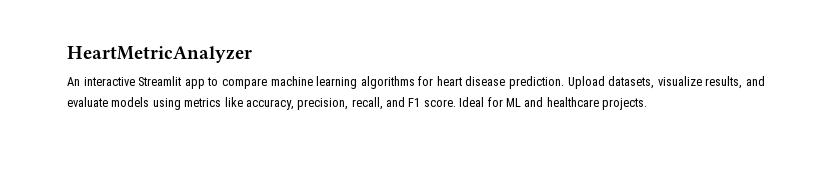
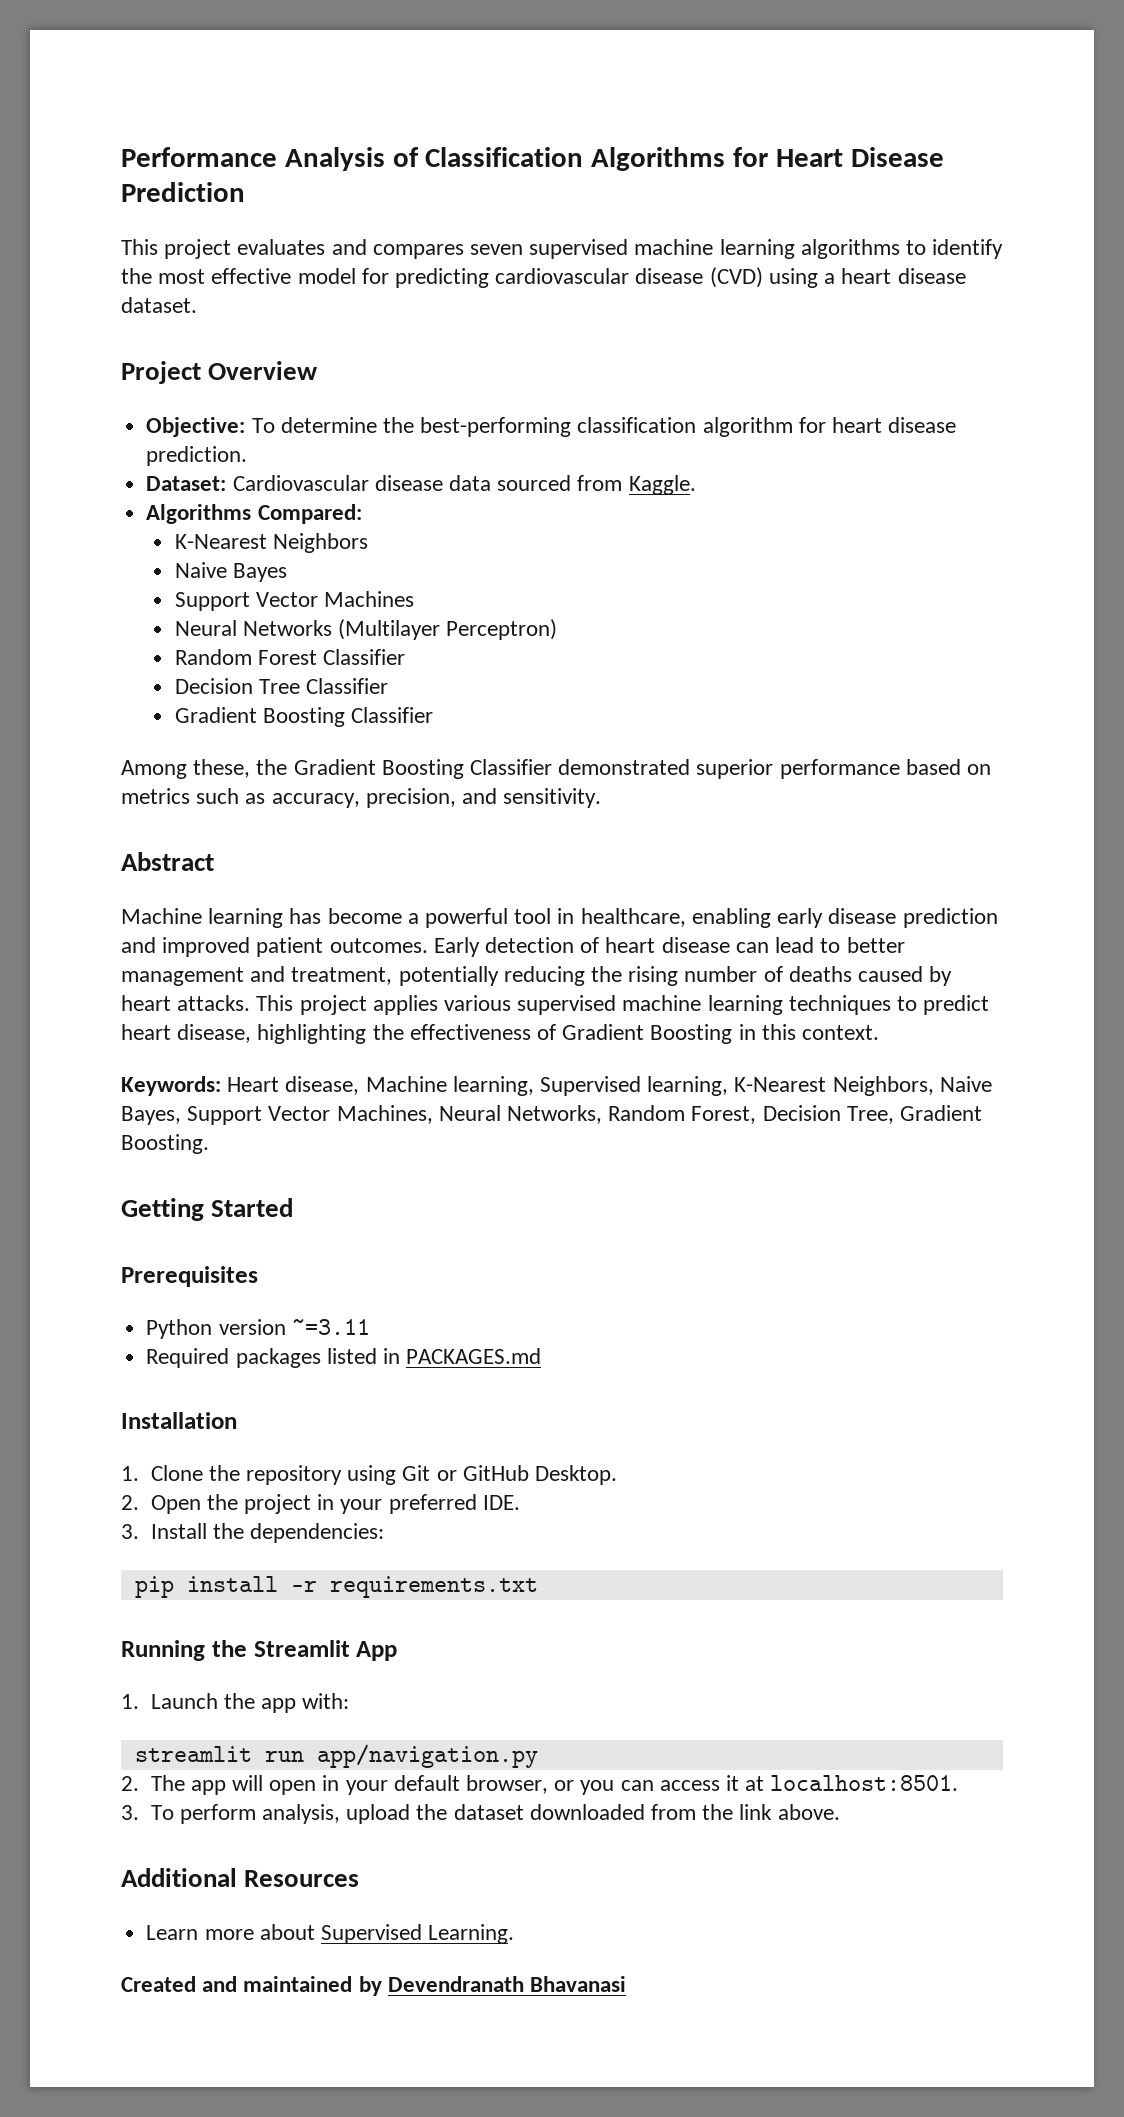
[67,46,252,63] [67,76,765,89] [67,97,647,110] HeartMetricAnalyzer // An interactive Streamlit app to compare machine learning algorithms for heart disease prediction. Upload datasets, visualize results, and evaluate models using metrics like accuracy, precision, recall, and F1 score. Ideal for ML and healthcare projects. -> [121,147,944,171] [121,182,245,202] [121,239,1004,259] [121,267,966,288] [121,297,197,313] [121,361,319,384] [146,417,957,437] [146,446,248,466] [146,475,696,495] [146,504,362,524] [174,533,368,553] [174,562,287,582] [174,591,415,611] [174,619,558,640] [174,649,406,665] [174,678,389,694] [174,707,434,727] [121,759,992,779] [121,788,602,808] [121,852,214,871] [121,908,998,928] [121,937,905,957] [121,966,953,986] [121,995,990,1015] [121,1024,880,1044] [121,1076,992,1096] [121,1105,983,1125] [121,1134,209,1154] [121,1198,294,1221] [121,1266,258,1287] [146,1319,370,1339] [146,1348,542,1368] [121,1412,237,1429] [121,1465,617,1485] [121,1494,520,1514] [121,1523,384,1543] [134,1576,538,1598] [121,1640,398,1661] [121,1693,350,1713] [134,1744,538,1768] [121,1775,959,1795] [121,1804,840,1824] [121,1868,360,1887] [146,1924,515,1944] [121,1976,627,1996] Performance Analysis of Classification Algorithms for Heart Disease Prediction // This project evaluates and compares seven supervised machine learning algorithms to identify the most effective model for predicting cardiovascular disease (CVD) using a heart disease dataset. // Project Overview // Objective: To determine the best-performing classification algorithm for heart disease prediction. // Dataset: Cardiovascular disease data sourced from Kaggle. // Algorithms Compared: // K-Nearest Neighbors // Naive Bayes // Support Vector Machines // Neural Networks (Multilayer Perceptron) // Random Forest Classifier // Decision Tree Classifier // Gradient Boosting Classifier // Among these, the Gradient Boosting Classifier demonstrated superior performance based on metrics such as accuracy, precision, and sensitivity. // Abstract // Machine learning has become a powerful tool in healthcare, enabling early disease prediction and improved patient outcomes. Early detection of heart disease can lead to better management and treatment, potentially reducing the rising number of deaths caused by heart attacks. This project applies various supervised machine learning techniques to predict heart disease, highlighting the effectiveness of Gradient Boosting in this context. // Keywords: Heart disease, Machine learning, Supervised learning, K-Nearest Neighbors, Naive Bayes, Support Vector Machines, Neural Networks, Random Forest, Decision Tree, Gradient Boosting. // Getting Started // Prerequisites // Python version ~=3.11 // Required packages listed in PACKAGES.md // Installation // 1. Clone the repository using Git or GitHub Desktop. // 2. Open the project in your preferred IDE. // 3. Install the dependencies: // pip install -r requirements.txt // Running the Streamlit App // 1. Launch the app with: // streamlit run app/navigation.py // 2. The app will open in your default browser, or you can access it at localhost:8501. // 3. To perform analysis, upload the dataset downloaded from the link above. // Additional Resources // Learn more about Supervised Learning. // Created and maintained by Devendranath Bhavanasi

